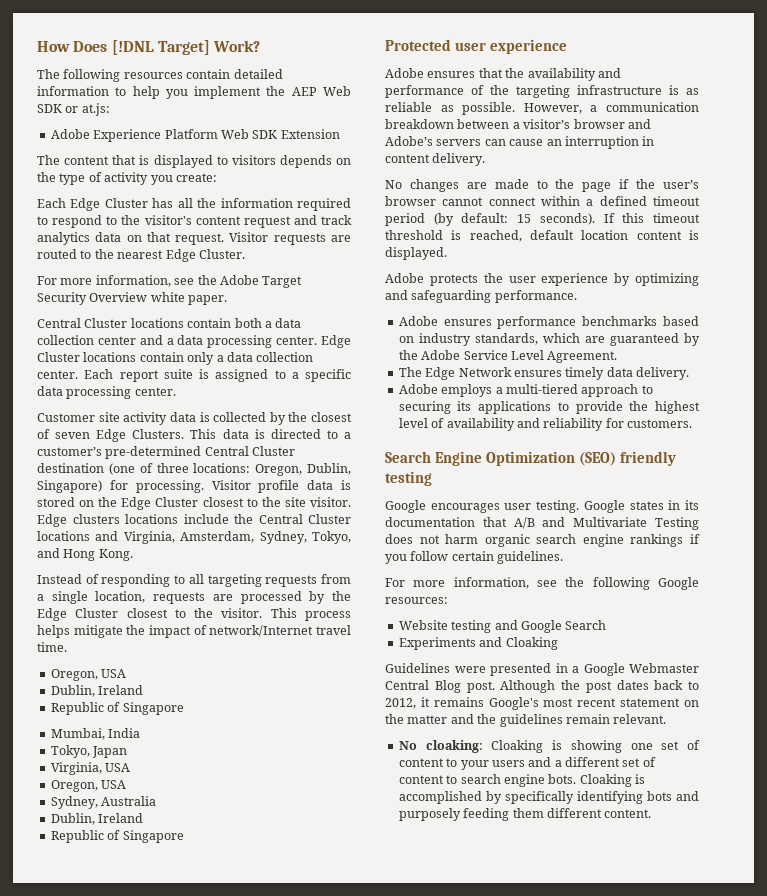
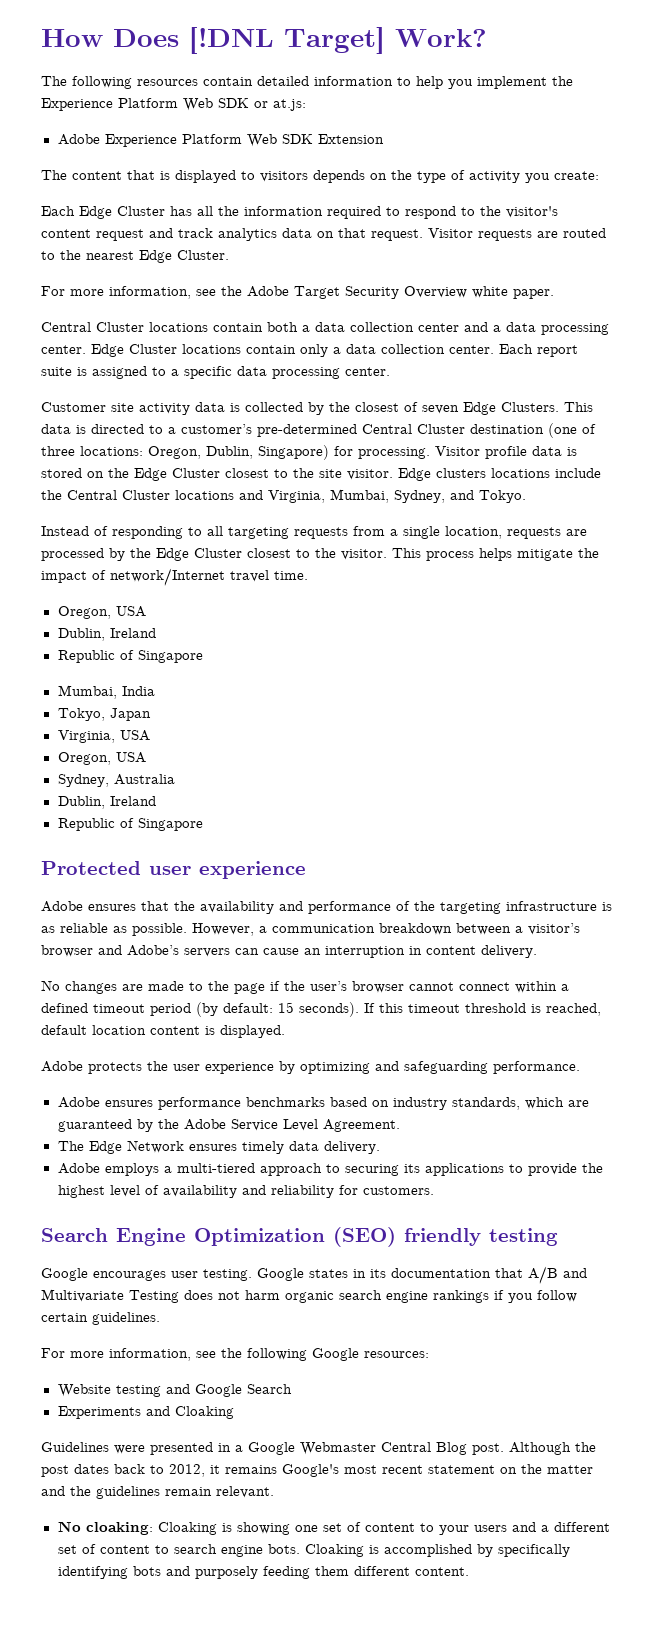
[291,87,317,96] AEP -> [41,98,178,111] Experience Platform
[180,531,351,544] [37,548,133,561] Amsterdam, Sydney, Tokyo, and Hong Kong. -> [330,489,526,503] Mumbai, Sydney, and Tokyo.

